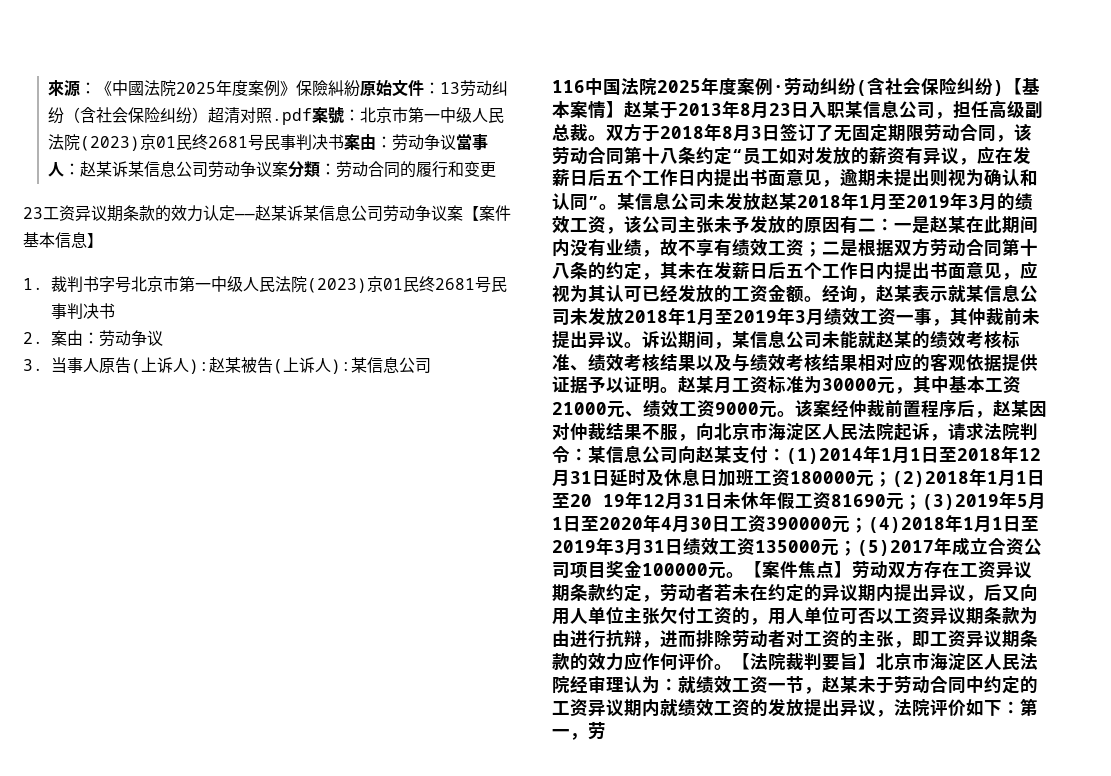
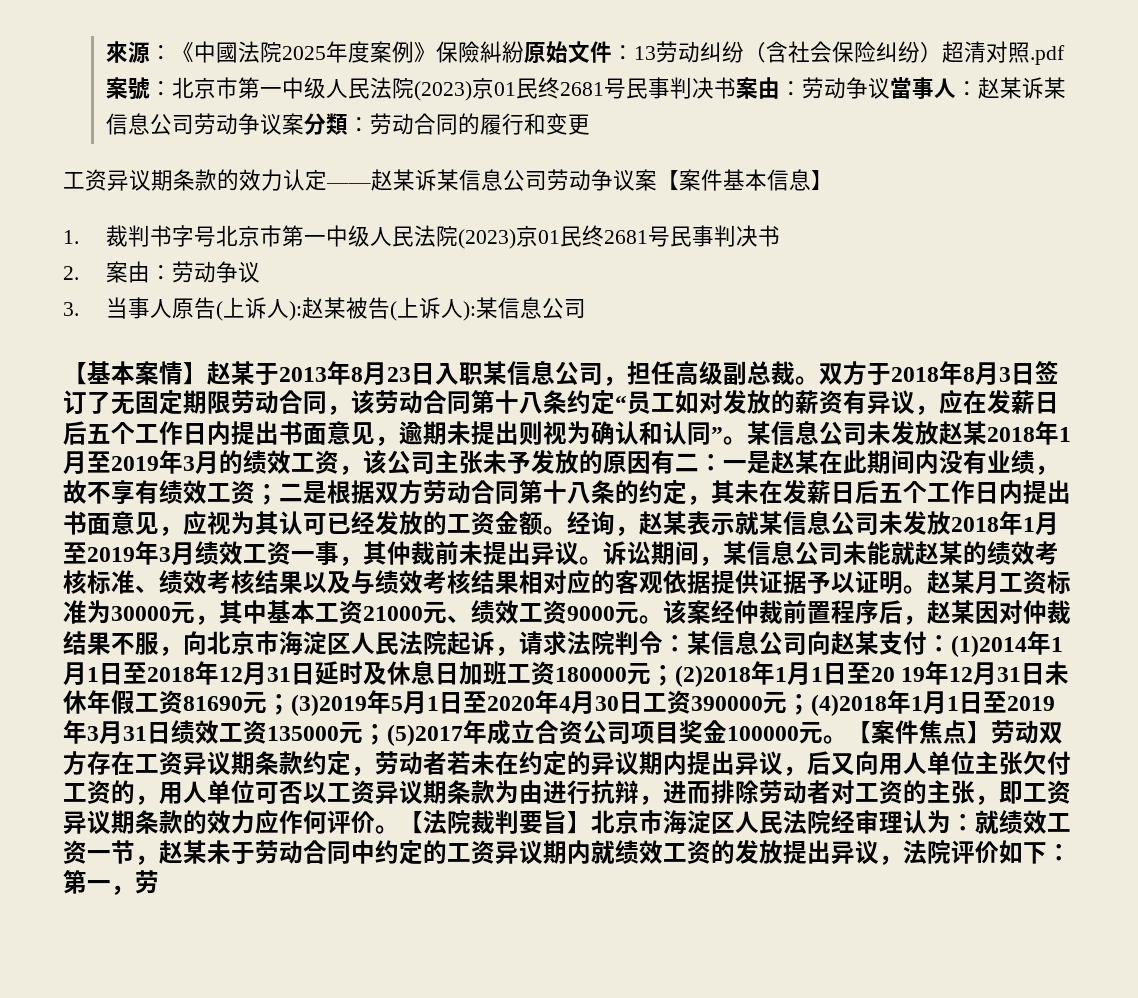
[23,207,43,219] 23 -> (590, 124) none
[552,77,1004,96] 116中国法院2025年度案例·劳动纠纷(含社会保险纠纷) -> (586, 308) none

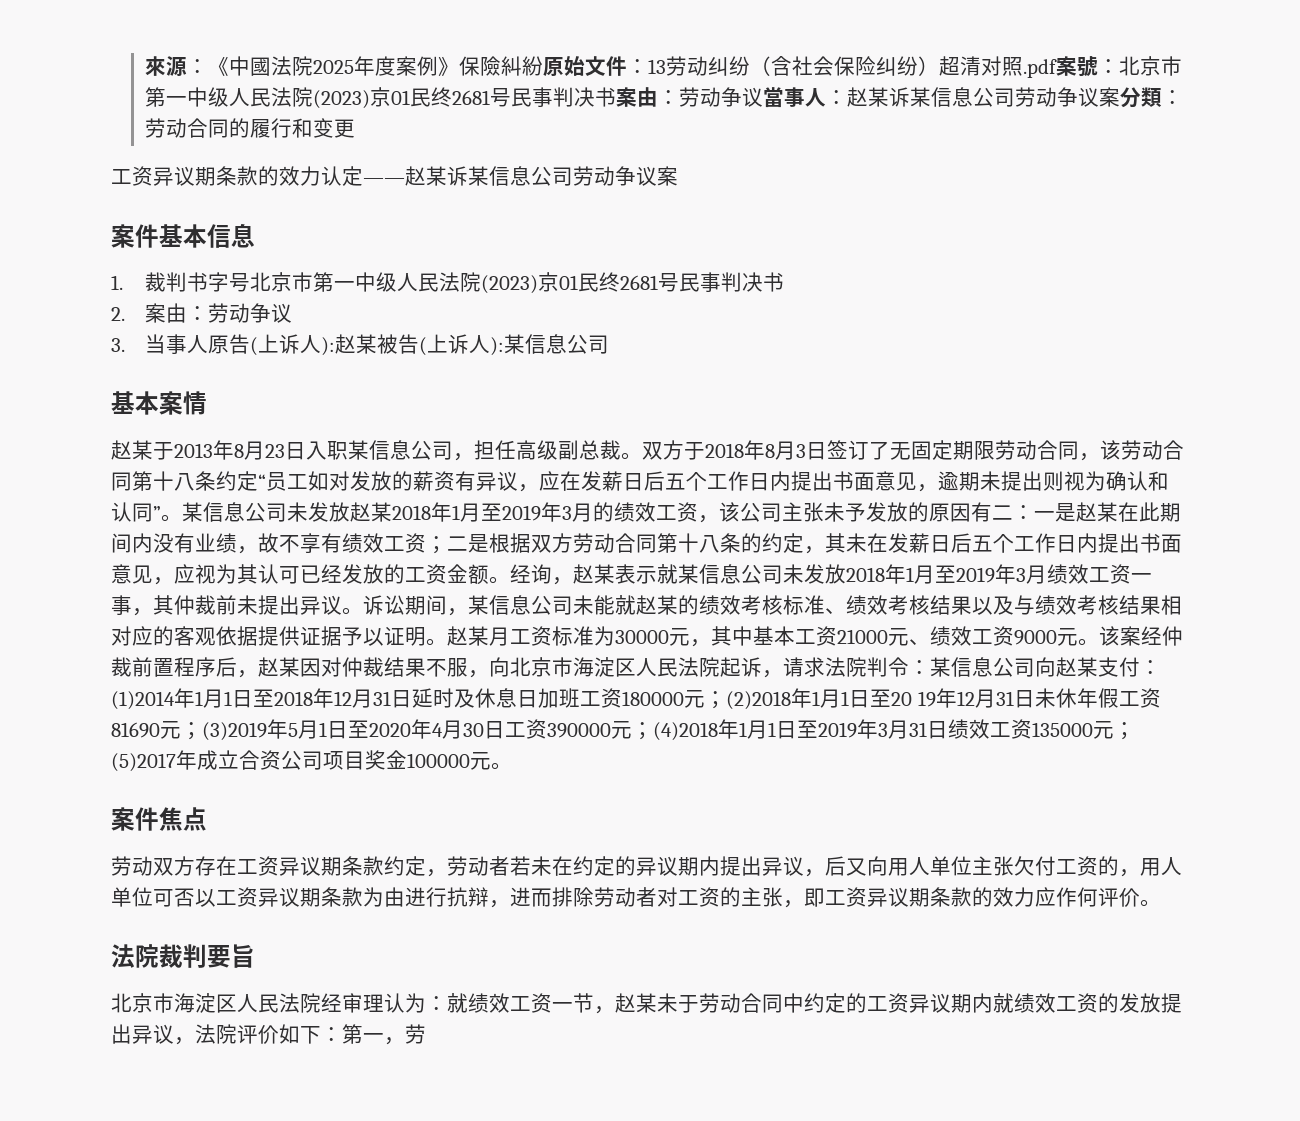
[657,170,679,191] 【 -> (678, 176) //
[811,170,833,191] 】 -> (255, 235) none
[63,362,87,385] 【 -> (609, 344) none
[183,362,207,385] 】 -> (207, 403) //
[847,721,871,744] 【 -> (512, 766) //
[967,721,991,744] 】 -> (207, 819) //
[399,811,423,834] 【 -> (1161, 903) //
[567,811,591,834] 】 -> (255, 956) //

